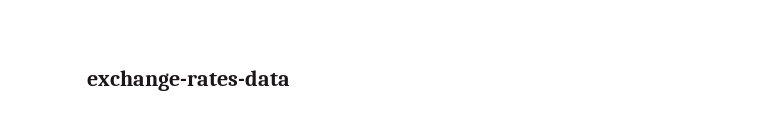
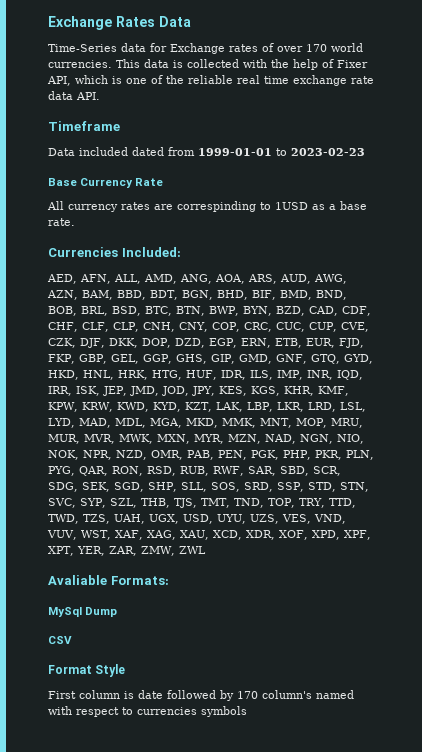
[87,70,290,91] exchange-rates-data -> [48,16,191,30] [48,43,363,54] [48,59,368,70] [47,75,374,86] [48,91,100,100] [48,121,120,131] [48,147,365,156] [48,178,164,188] [47,201,367,212] [48,218,75,226] [48,247,181,257] [47,274,347,284] [47,290,347,300] [48,306,371,316] [48,322,369,332] [48,338,364,348] [48,354,373,364] [48,370,363,380] [48,386,349,396] [48,402,366,412] [48,418,363,428] [48,434,364,444] [48,450,374,460] [48,466,341,476] [48,482,369,492] [48,498,356,508] [48,514,346,524] [47,530,371,540] [48,546,206,556] [48,575,169,585] [48,607,118,617] [48,636,72,644] [48,664,126,677] [48,690,354,701] [48,706,247,717] Exchange Rates Data // Time-Series data for Exchange rates of over 170 world currencies. This data is collected with the help of Fixer API, which is one of the reliable real time exchange rate data API. // Timeframe // Data included dated from 1999-01-01 to 2023-02-23 // Base Currency Rate // All currency rates are correspinding to 1USD as a base rate. // Currencies Included: // AED, AFN, ALL, AMD, ANG, AOA, ARS, AUD, AWG, AZN, BAM, BBD, BDT, BGN, BHD, BIF, BMD, BND, BOB, BRL, BSD, BTC, BTN, BWP, BYN, BZD, CAD, CDF, CHF, CLF, CLP, CNH, CNY, COP, CRC, CUC, CUP, CVE, CZK, DJF, DKK, DOP, DZD, EGP, ERN, ETB, EUR, FJD, FKP, GBP, GEL, GGP, GHS, GIP, GMD, GNF, GTQ, GYD, HKD, HNL, HRK, HTG, HUF, IDR, ILS, IMP, INR, IQD, IRR, ISK, JEP, JMD, JOD, JPY, KES, KGS, KHR, KMF, KPW, KRW, KWD, KYD, KZT, LAK, LBP, LKR, LRD, LSL, LYD, MAD, MDL, MGA, MKD, MMK, MNT, MOP, MRU, MUR, MVR, MWK, MXN, MYR, MZN, NAD, NGN, NIO, NOK, NPR, NZD, OMR, PAB, PEN, PGK, PHP, PKR, PLN, PYG, QAR, RON, RSD, RUB, RWF, SAR, SBD, SCR, SDG, SEK, SGD, SHP, SLL, SOS, SRD, SSP, STD, STN, SVC, SYP, SZL, THB, TJS, TMT, TND, TOP, TRY, TTD, TWD, TZS, UAH, UGX, USD, UYU, UZS, VES, VND, VUV, WST, XAF, XAG, XAU, XCD, XDR, XOF, XPD, XPF, XPT, YER, ZAR, ZMW, ZWL // Avaliable Formats: // MySql Dump // CSV // Format Style // First column is date followed by 170 column's named with respect to currencies symbols

